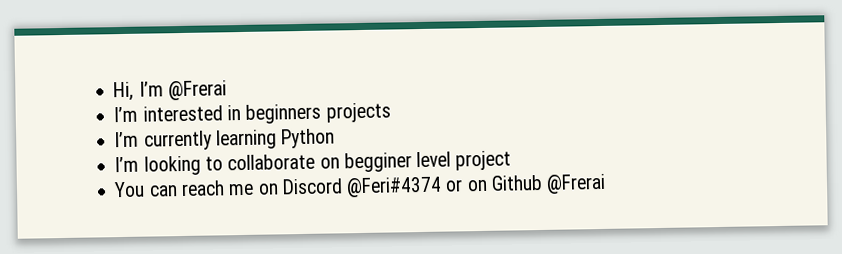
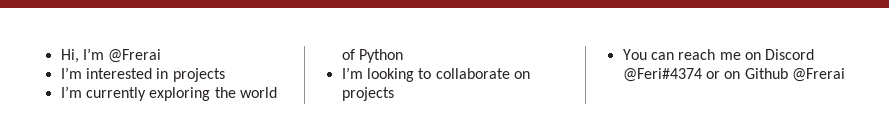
[245,103,322,124] beginners -> (169, 73) none
[215,129,277,150] learning -> [149,87,277,101] [341,49,355,60] exploring the world of
[343,150,512,173] begginer level project -> [341,87,394,101] projects

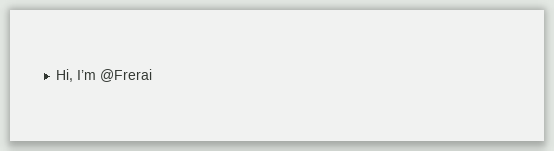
[60,67,225,82] [60,86,277,101] [341,49,403,63] [341,67,530,82] [341,87,394,101] [622,49,815,60] [622,68,845,82] // I’m interested in projects // I’m currently exploring the world of Python // I’m looking to collaborate on projects // You can reach me on Discord @Feri#4374 or on Github @Frerai -> (153, 75) none

